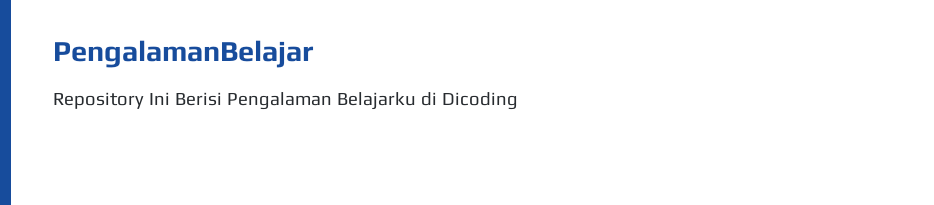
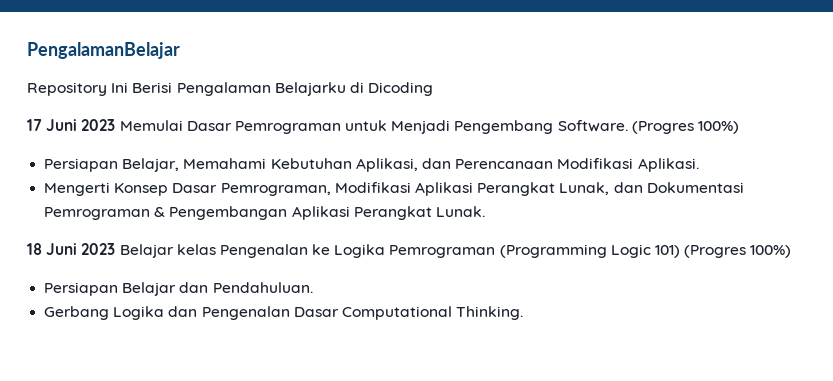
(518, 101) none -> [27,119,740,134] [44,158,699,172] [44,182,744,196] [44,206,485,220] [27,243,792,258] [44,282,313,296] [44,306,524,320] // 17 Juni 2023 Memulai Dasar Pemrograman untuk Menjadi Pengembang Software. (Progres 100%) // Persiapan Belajar, Memahami Kebutuhan Aplikasi, dan Perencanaan Modifikasi Aplikasi. // Mengerti Konsep Dasar Pemrograman, Modifikasi Aplikasi Perangkat Lunak, dan Dokumentasi Pemrograman & Pengembangan Aplikasi Perangkat Lunak. // 18 Juni 2023 Belajar kelas Pengenalan ke Logika Pemrograman (Programming Logic 101) (Progres 100%) // Persiapan Belajar dan Pendahuluan. // Gerbang Logika dan Pengenalan Dasar Computational Thinking.

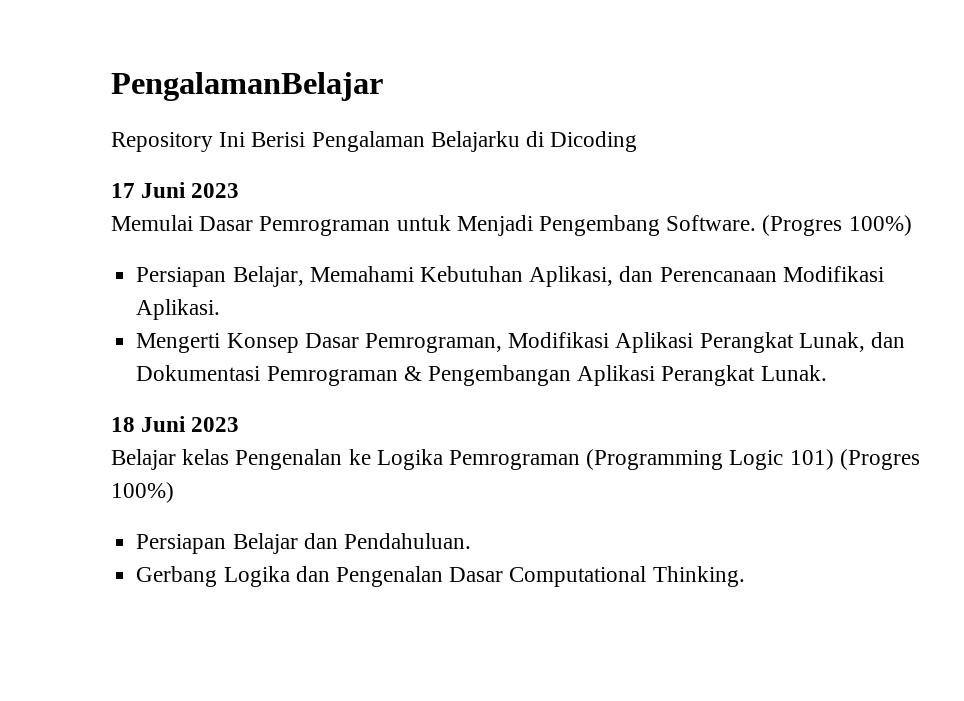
(116, 125) none -> (240, 190) //
(116, 249) none -> (240, 424) //

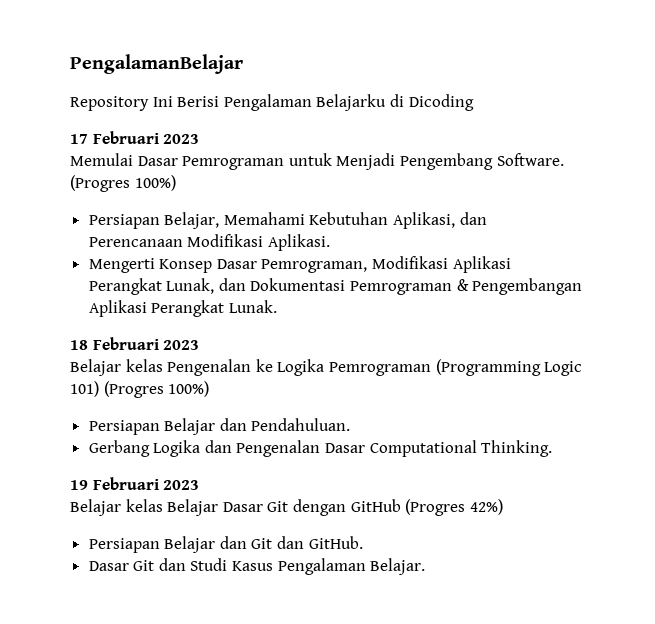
[141,182,187,198] Juni -> [92,131,159,144] Februari
[141,416,187,432] Juni -> [92,337,159,350] Februari
(745, 576) none -> [70,477,200,490] [70,499,503,516] [88,536,363,553] [88,558,426,575] // 19 Februari 2023 // Belajar kelas Belajar Dasar Git dengan GitHub (Progres 42%) // Persiapan Belajar dan Git dan GitHub. // Dasar Git dan Studi Kasus Pengalaman Belajar.

